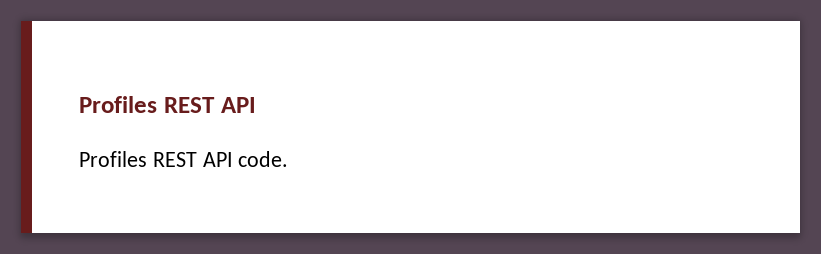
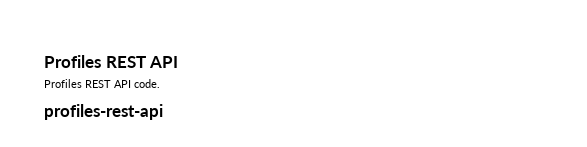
(289, 159) none -> [44,104,163,120] // profiles-rest-api

